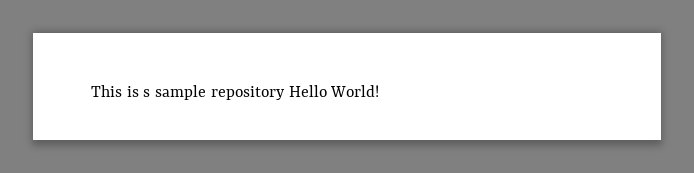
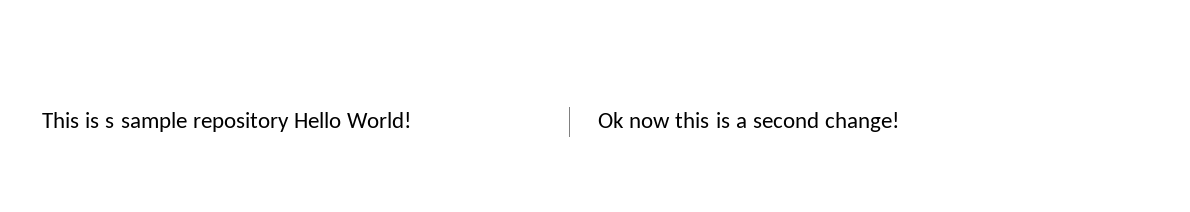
(380, 91) none -> [598,112,900,132] // Ok now this is a second change!

